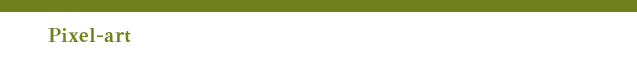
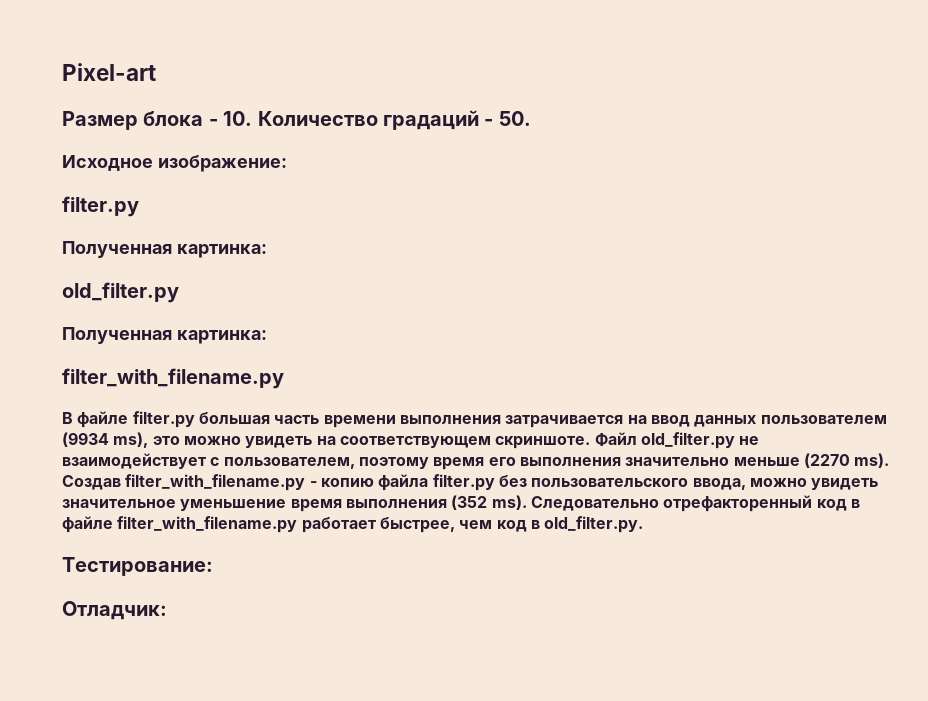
(131, 35) none -> [62,110,531,130] [62,155,287,172] [62,196,139,217] [62,241,267,258] [62,282,179,303] [62,327,267,344] [62,368,284,389] [62,411,887,428] [62,432,760,449] [62,453,890,470] [62,474,879,491] [62,495,860,512] [62,516,644,533] [62,557,213,576] [62,601,167,620] // Размер блока - 10. Количество градаций - 50. // Исходное изображение: // filter.py // Полученная картинка: // old_filter.py // Полученная картинка: // filter_with_filename.py // В файле filter.py большая часть времени выполнения затрачивается на ввод данных пользователем (9934 ms), это можно увидеть на соответствующем скриншоте. Файл old_filter.py не взаимодействует с пользователем, поэтому время его выполнения значительно меньше (2270 ms). Создав filter_with_filename.py - копию файла filter.py без пользовательского ввода, можно увидеть значительное уменьшение время выполнения (352 ms). Следовательно отрефакторенный код в файле filter_with_filename.py работает быстрее, чем код в old_filter.py. // Тестирование: // Отладчик:

